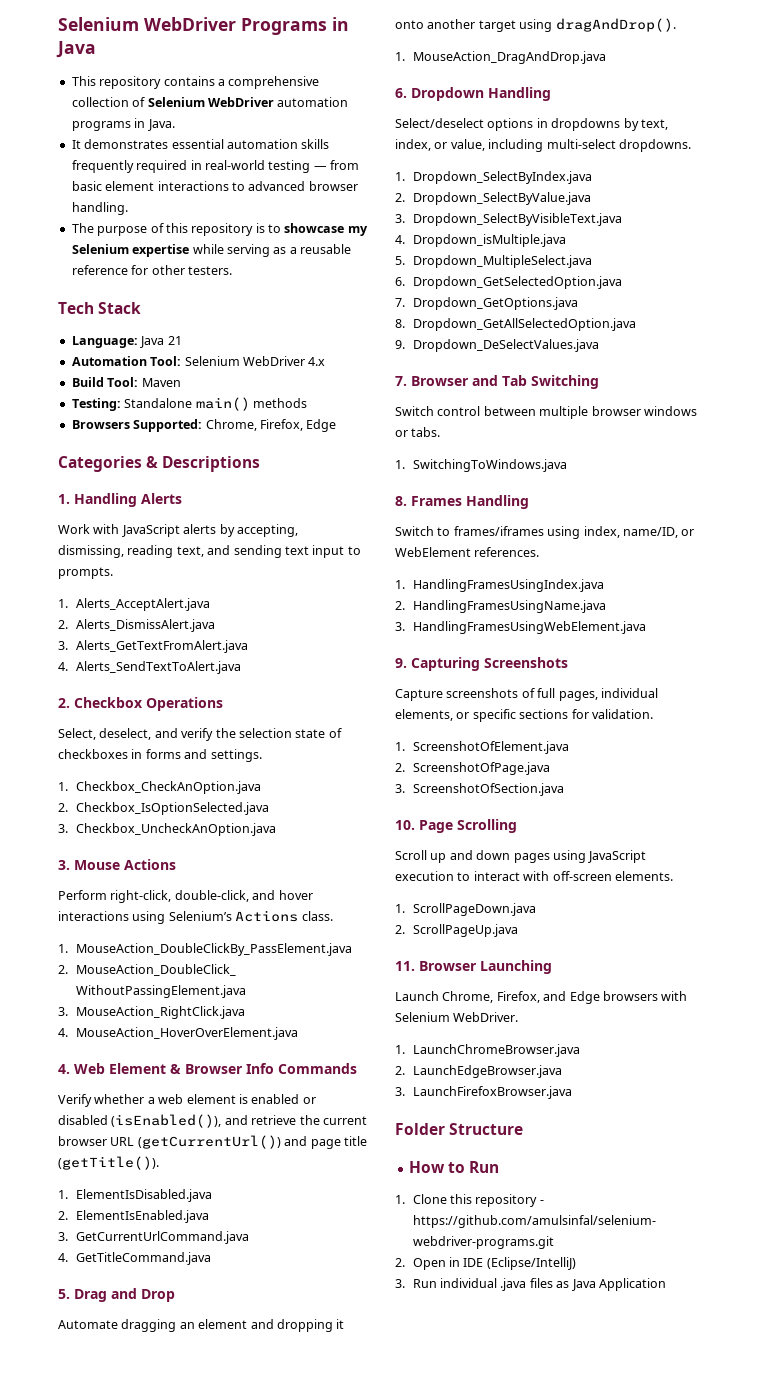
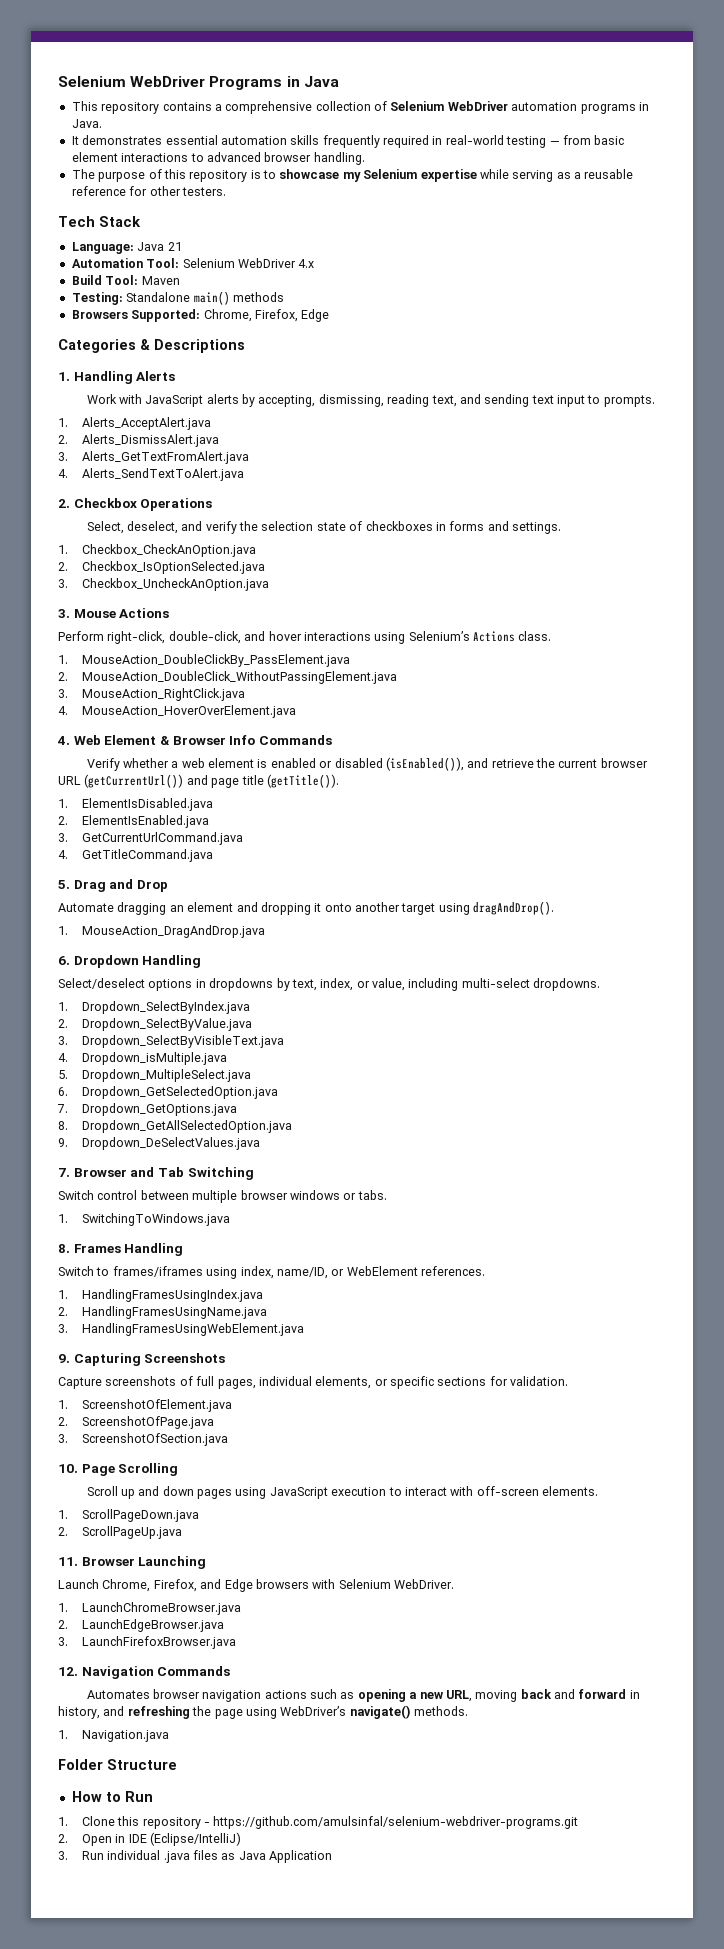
(572, 1092) none -> [58,1666,231,1679] [86,1689,640,1702] [58,1705,468,1719] [58,1730,169,1742] // 12. Navigation Commands // Automates browser navigation actions such as opening a new URL, moving back and forward in history, and refreshing the page using WebDriver’s navigate() methods. // 1. Navigation.java

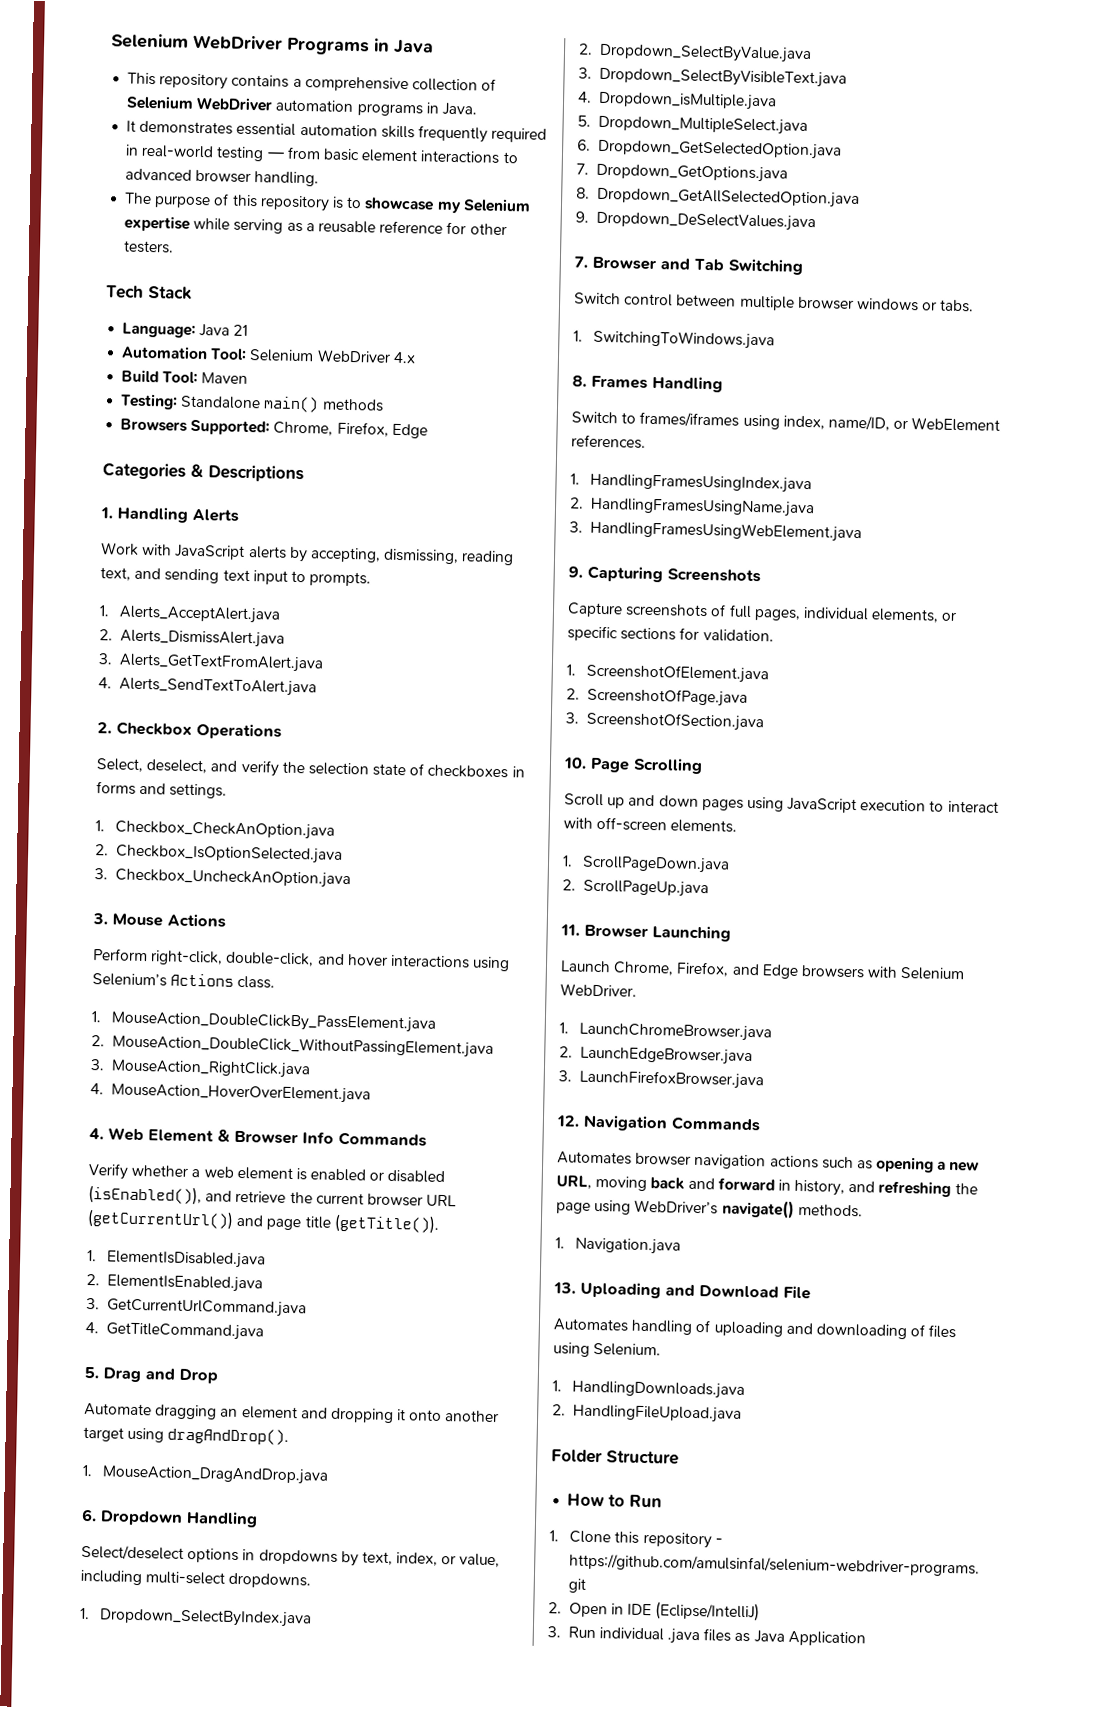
(169, 1736) none -> [553,1281,811,1300] [553,1318,957,1340] [553,1342,662,1357] [552,1380,746,1399] [552,1404,742,1423] // 13. Uploading and Download File // Automates handling of uploading and downloading of files using Selenium. // 1. HandlingDownloads.java // 2. HandlingFileUpload.java

